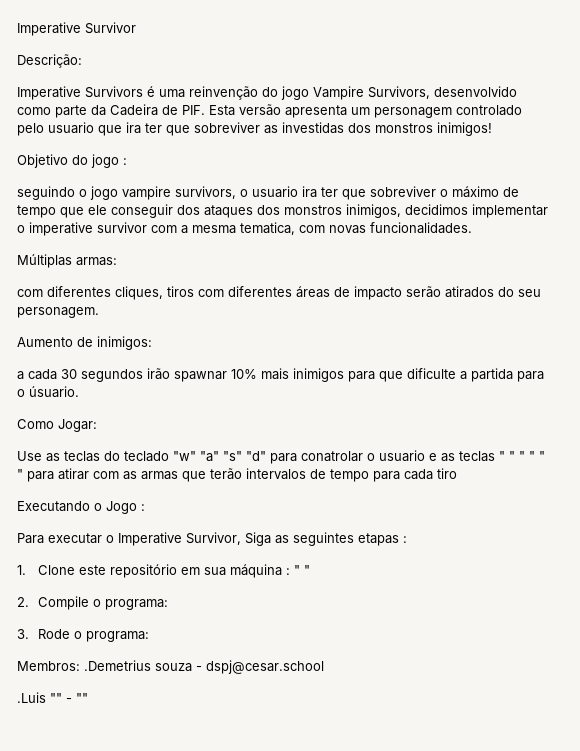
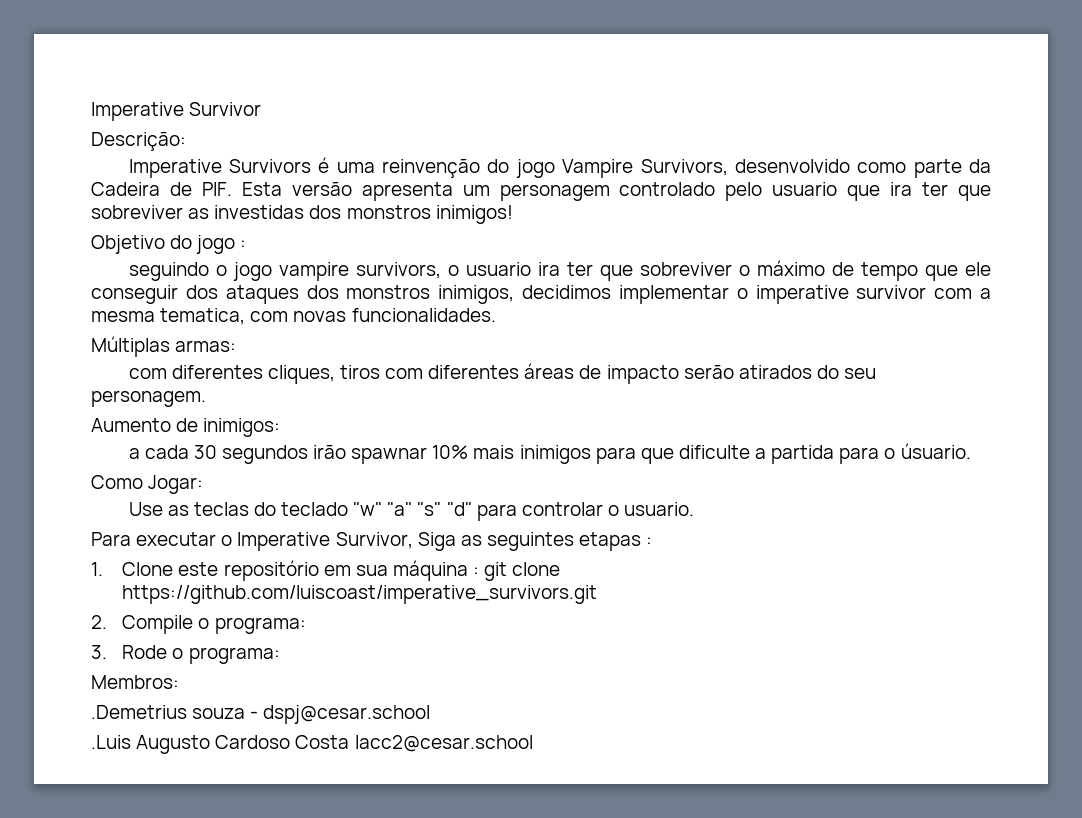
[301,450,545,462] [17,468,457,482] [17,501,145,514] conatrolar o usuario e as teclas " " " " " " para atirar com as armas que terão intervalos de tempo para cada tiro // Executando o Jogo : -> [521,502,695,516] controlar o usuario.
[294,565,311,575] " " -> [484,562,561,581] [122,585,598,604] git clone https://github.com/luiscoast/imperative_survivors.git
(80, 666) none -> (179, 682) //
[50,693,88,703] "" - "" -> [136,735,533,754] Augusto Cardoso Costa lacc2@cesar.school

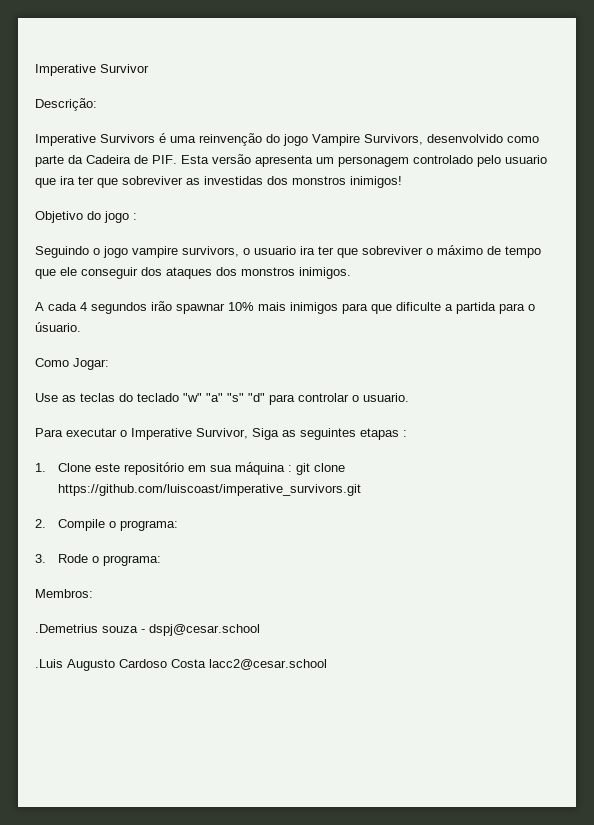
[128,262,209,281] seguindo -> [35,246,89,258] Seguindo
[438,285,992,304] [91,308,496,325] [91,336,237,357] [128,363,877,384] [91,390,206,407] [91,418,281,437] [128,445,217,459] inimigos, decidimos implementar o imperative survivor com a mesma tematica, com novas funcionalidades. // Múltiplas armas: // com diferentes cliques, tiros com diferentes áreas de impacto serão atirados do seu personagem. // Aumento de inimigos: // a cada 30 -> [299,267,351,279] [35,302,87,311] inimigos. // A cada 4

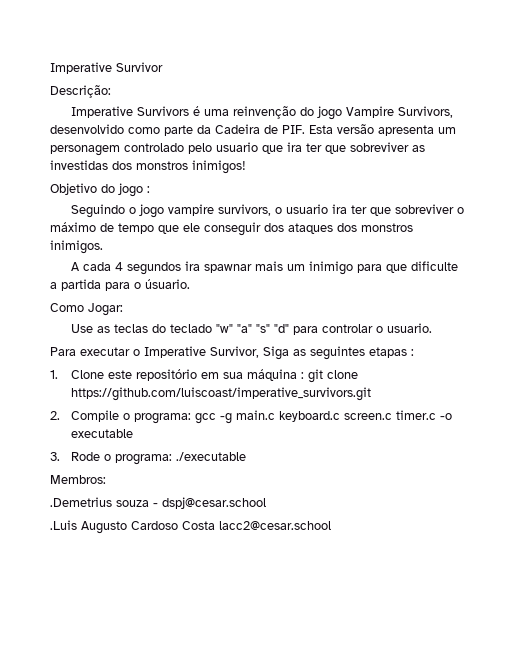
[151,301,338,314] irão spawnar 10% mais inimigos -> [185,261,354,275] ira spawnar mais um inimigo
(179, 525) none -> [195,410,453,424] [71,429,134,438] gcc -g main.c keyboard.c screen.c timer.c -o executable
(162, 560) none -> [176,452,247,461] ./executable

